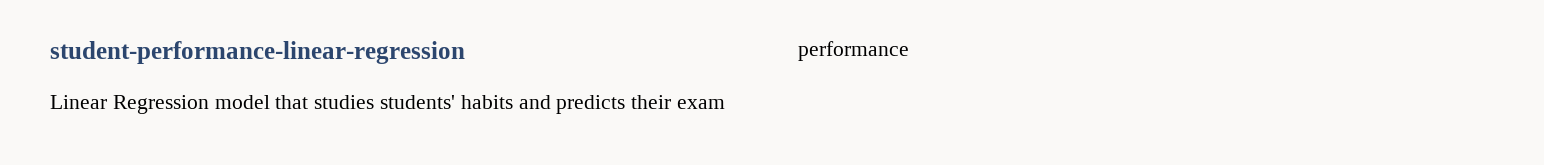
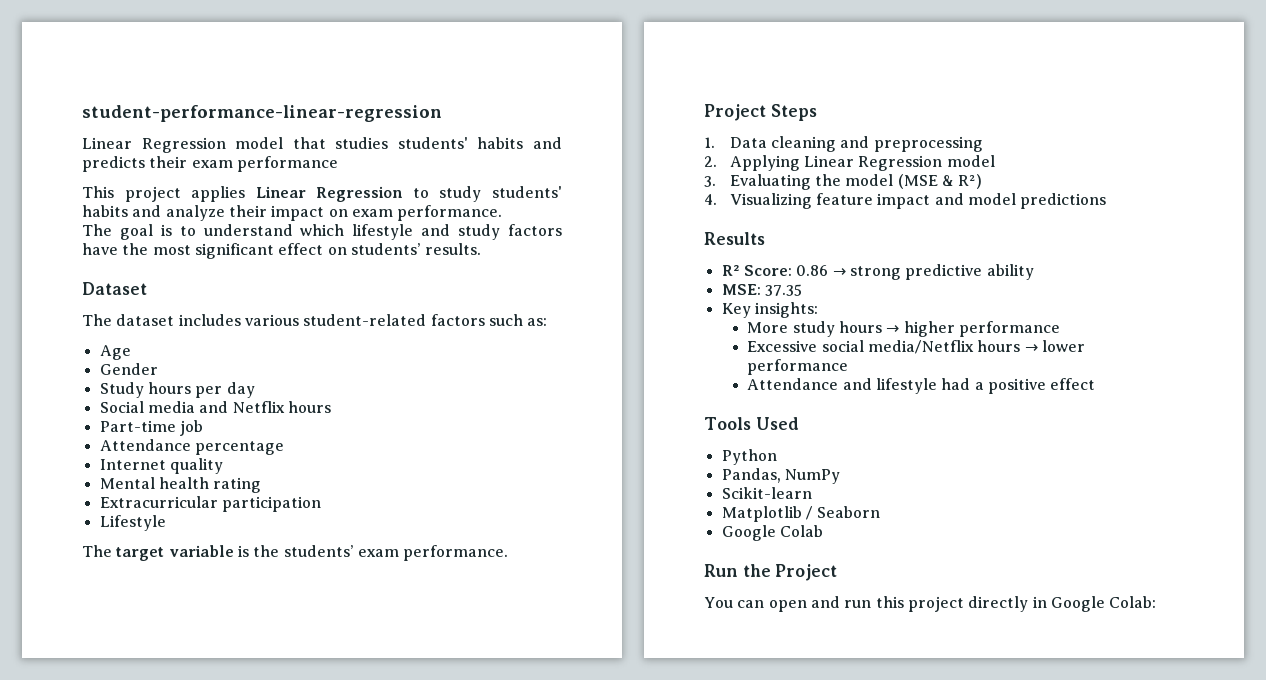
(909, 51) none -> [82,186,562,202] [82,205,503,221] [82,224,563,240] [82,243,482,259] [82,282,147,295] [82,314,548,326] [99,345,131,360] [99,363,158,375] [99,382,255,398] [99,401,331,413] [99,420,203,436] [99,439,284,455] [99,458,223,474] [99,477,262,493] [99,496,321,512] [99,515,166,531] [82,545,509,561] [704,104,817,121] [704,136,983,152] [704,155,995,171] [704,174,983,190] [704,193,1107,209] [704,232,765,245] [721,264,1034,280] [721,284,802,296] [721,302,818,318] [747,321,1060,337] [747,340,1085,354] [747,359,849,375] [747,378,1096,394] [704,417,799,430] [721,449,777,465] [721,468,840,484] [721,487,812,499] [721,506,881,522] [721,525,823,541] [704,564,838,581] [704,596,1157,612] // This project applies Linear Regression to study students' habits and analyze their impact on exam performance. // The goal is to understand which lifestyle and study factors have the most significant effect on students’ results. // Dataset // The dataset includes various student-related factors such as: // Age // Gender // Study hours per day // Social media and Netflix hours // Part-time job // Attendance percentage // Internet quality // Mental health rating // Extracurricular participation // Lifestyle // The target variable is the students’ exam performance. // Project Steps // 1. Data cleaning and preprocessing // 2. Applying Linear Regression model // 3. Evaluating the model (MSE & R²) // 4. Visualizing feature impact and model predictions // Results // R² Score: 0.86 → strong predictive ability // MSE: 37.35 // Key insights: // More study hours → higher performance // Excessive social media/Netflix hours → lower performance // Attendance and lifestyle had a positive effect // Tools Used // Python // Pandas, NumPy // Scikit-learn // Matplotlib / Seaborn // Google Colab // Run the Project // You can open and run this project directly in Google Colab:

